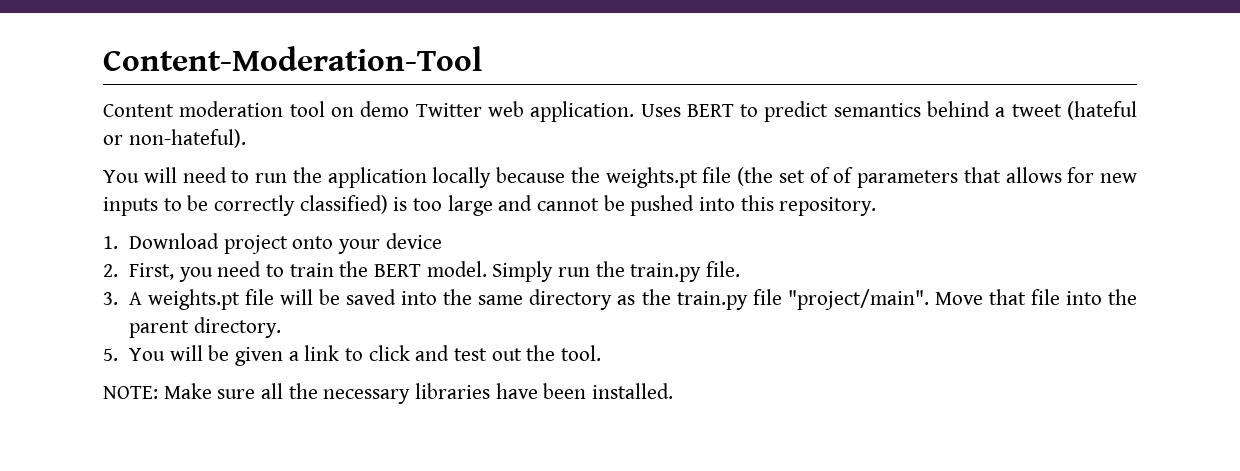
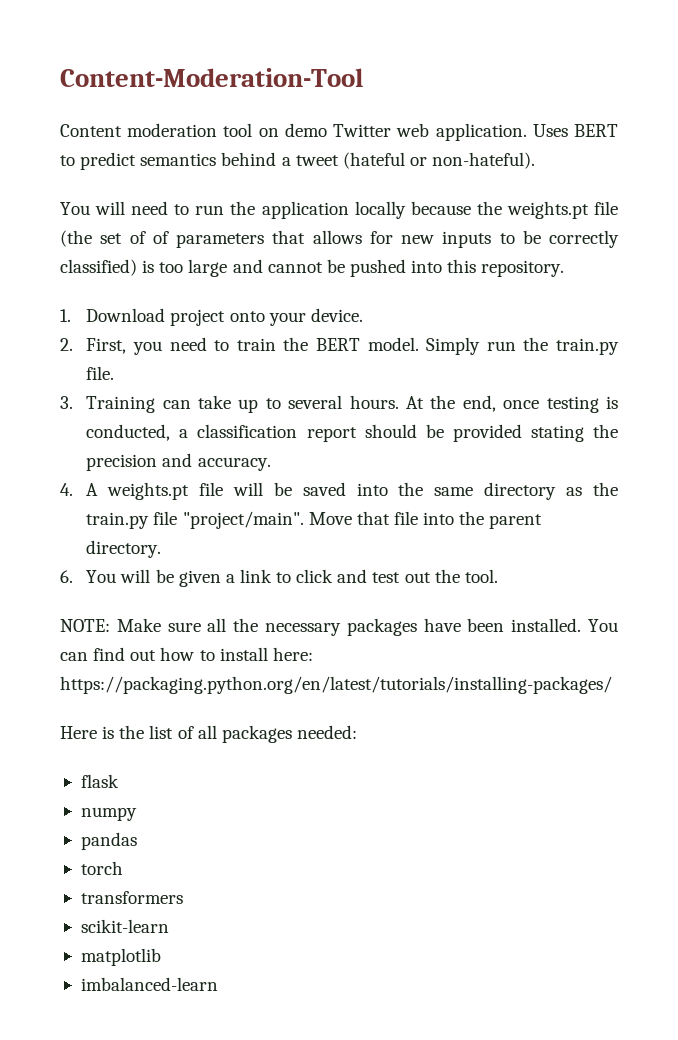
[385,233,442,249] device -> [310,308,363,322] device.
(118, 298) none -> [86,395,618,413] [86,424,618,442] [86,453,271,471] [60,483,73,496] Training can take up to several hours. At the end, once testing is conducted, a classification report should be provided stating the precision and accuracy. // 4.
[103,348,118,361] 5. -> [60,570,73,583] 6.
[415,383,491,399] libraries -> [346,618,417,636] packages
(674, 391) none -> [588,619,618,632] [60,647,313,661] [60,676,612,694] [60,725,357,743] [80,774,119,788] [80,807,137,821] [80,832,137,850] [80,861,123,875] [80,891,183,904] [80,919,169,933] [80,948,161,966] [80,977,218,991] You can find out how to install here: https://packaging.python.org/en/latest/tutorials/installing-packages/ // Here is the list of all packages needed: // flask // numpy // pandas // torch // transformers // scikit-learn // matplotlib // imbalanced-learn

